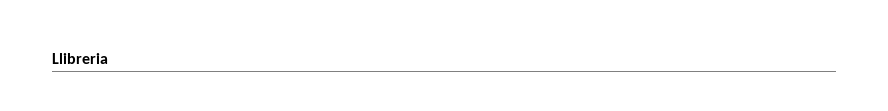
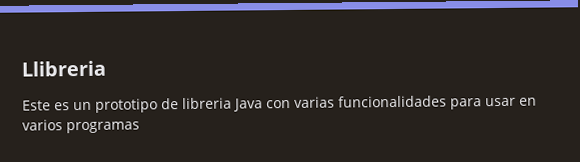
(108, 58) none -> [22,95,537,113] [22,119,140,134] // Este es un prototipo de libreria Java con varias funcionalidades para usar en varios programas

